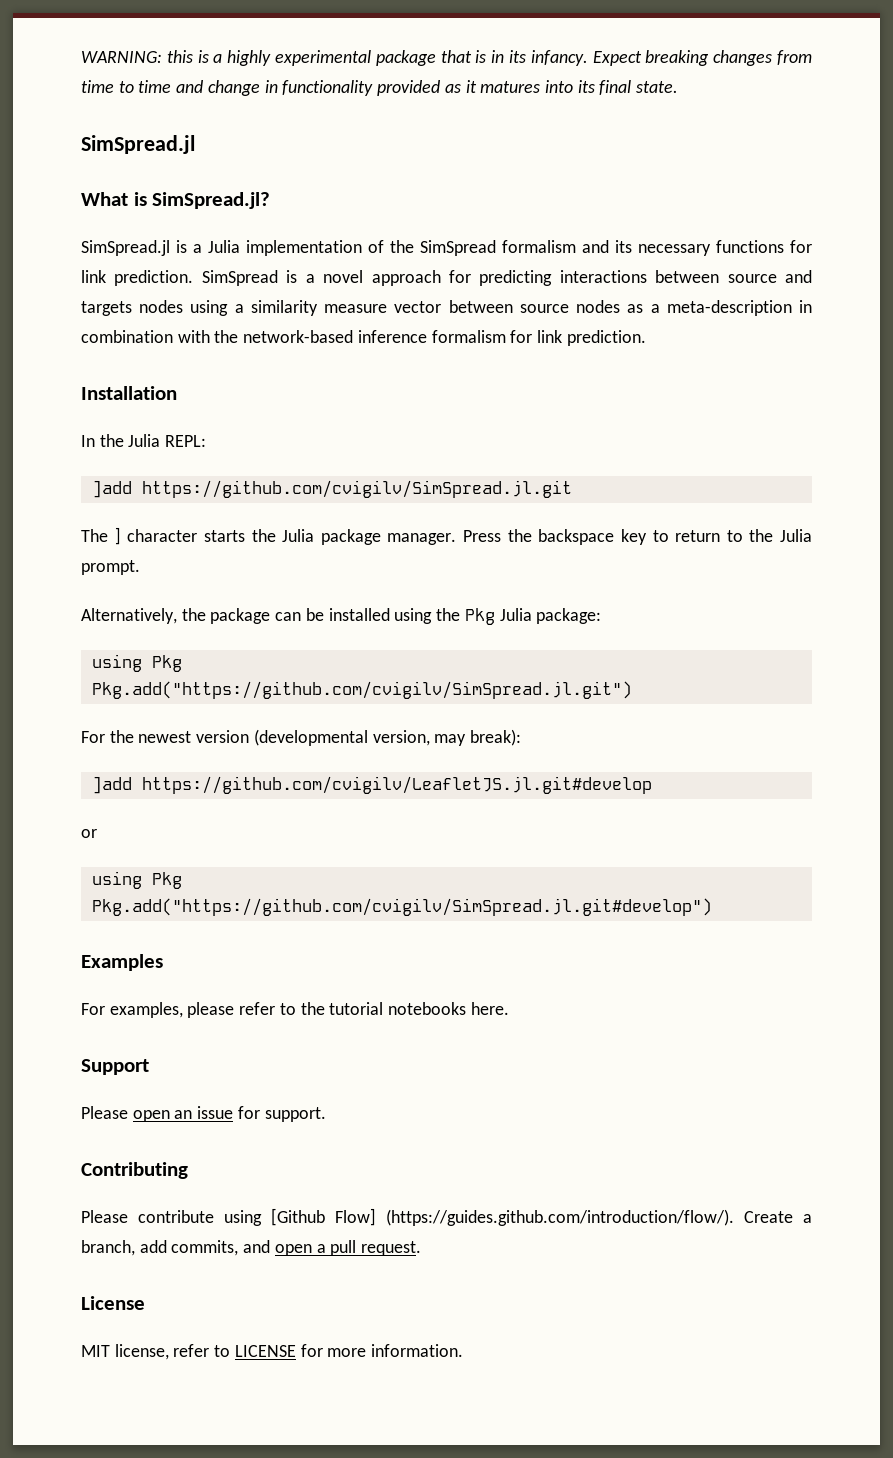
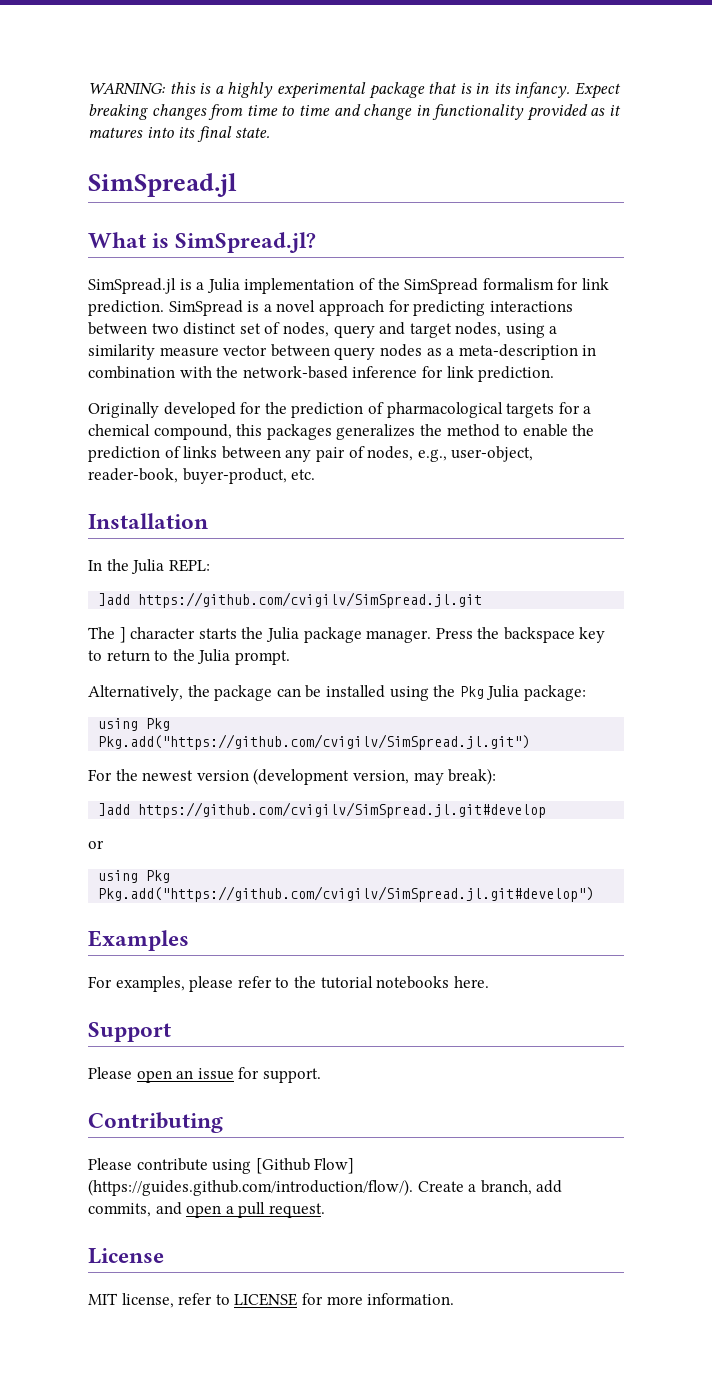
[582,240,784,256] and its necessary functions -> (554, 284) none
[727,270,812,283] [81,300,184,316] source and targets nodes -> [151,322,502,338] two distinct set of nodes, query and target nodes,
[519,304,569,313] source -> [334,347,376,360] query
[431,330,646,346] formalism for link prediction. -> [421,366,555,382] [88,402,592,418] [88,424,595,440] [88,446,534,462] [88,468,316,484] for link prediction. // Originally developed for the prediction of pharmacological targets for a chemical compound, this packages generalizes the method to enable the prediction of links between any pair of nodes, e.g., user-object, reader-book, buyer-product, etc.
[253,729,368,746] (developmental -> [253,768,350,785] (development
[141,776,652,794] https://github.com/cvigilv/LeafletJS.jl.git#develop -> [138,802,547,818] https://github.com/cvigilv/SimSpread.jl.git#develop

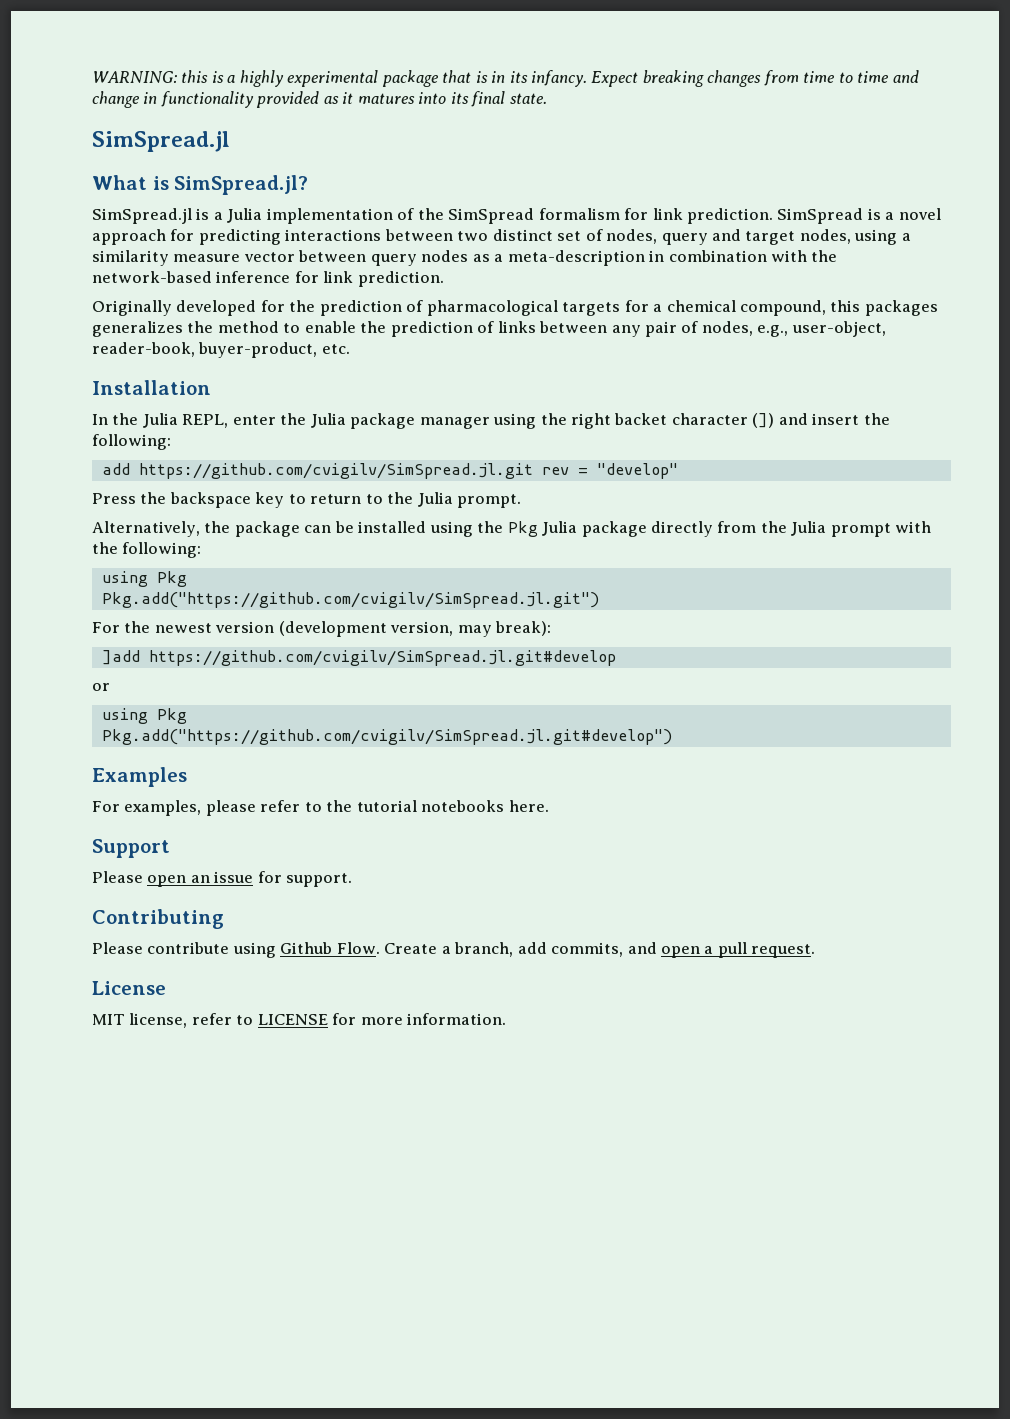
[168,559,210,572] [98,592,483,608] [88,627,432,643] REPL: // ]add https://github.com/cvigilv/SimSpread.jl.git // The ] character starts the Julia package manager. -> [182,413,890,429] [92,434,171,450] [101,463,678,479] REPL, enter the Julia package manager using the right backet character (]) and insert the following: // add https://github.com/cvigilv/SimSpread.jl.git rev = "develop" //
[523,685,586,701] package: -> [581,521,932,537] [92,542,202,558] package directly from the Julia prompt with the following:
[255,1158,355,1174] [88,1179,413,1196] [Github Flow] (https://guides.github.com/introduction/flow/). -> [280,942,380,954] Github Flow.

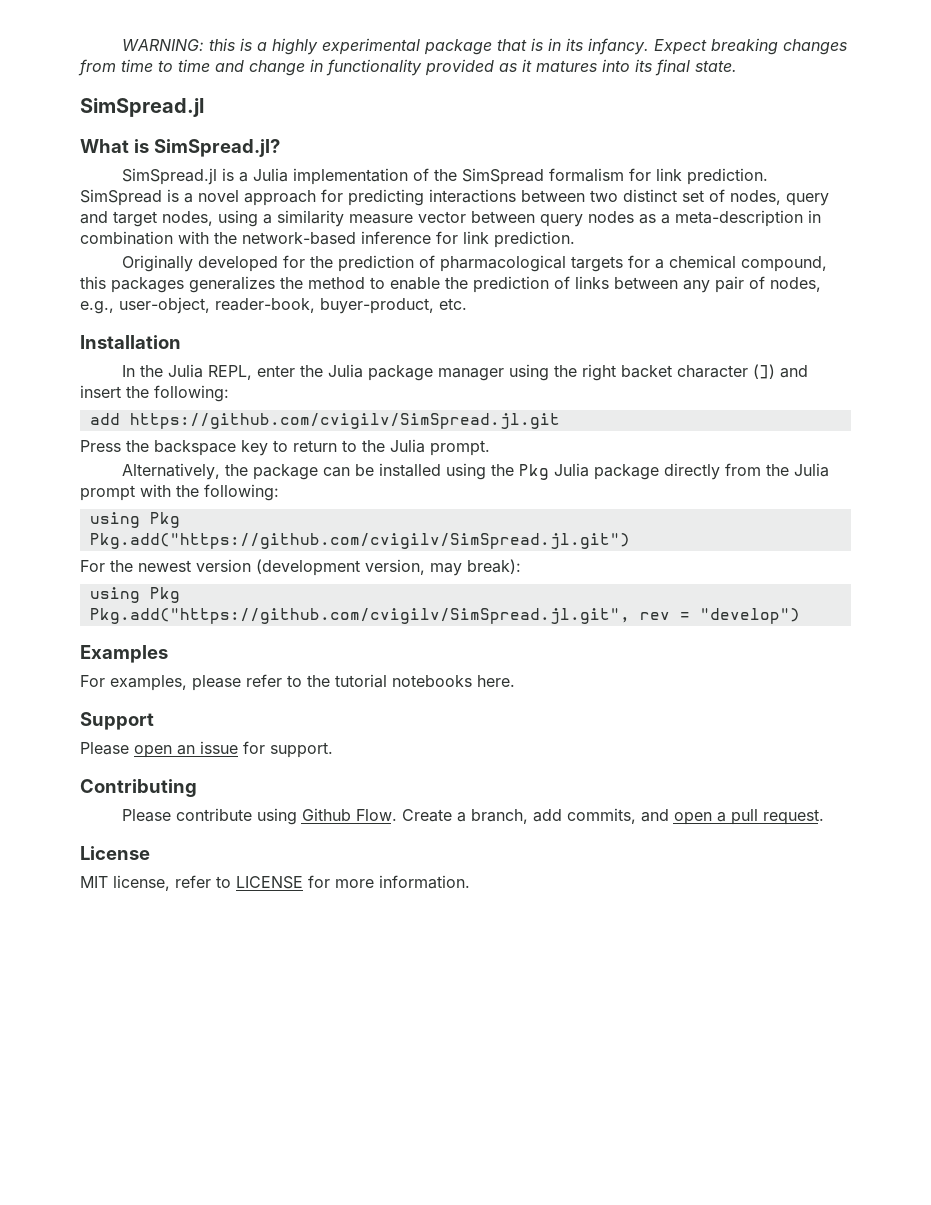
[541,463,678,479] rev = "develop" -> (560, 421) none
[101,650,616,666] [92,683,110,691] [101,708,187,724] [101,729,672,745] // ]add https://github.com/cvigilv/SimSpread.jl.git#develop // or // using Pkg // Pkg.add("https://github.com/cvigilv/SimSpread.jl.git#develop") -> [89,587,180,603] [89,608,800,624] // using Pkg // Pkg.add("https://github.com/cvigilv/SimSpread.jl.git", rev = "develop")

